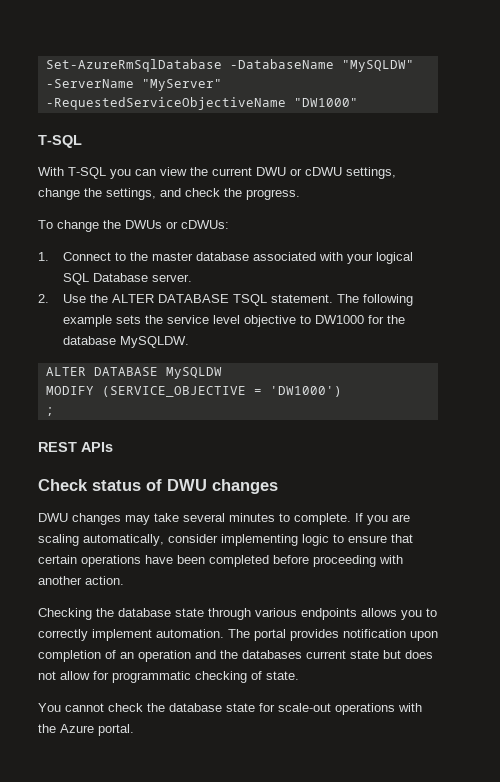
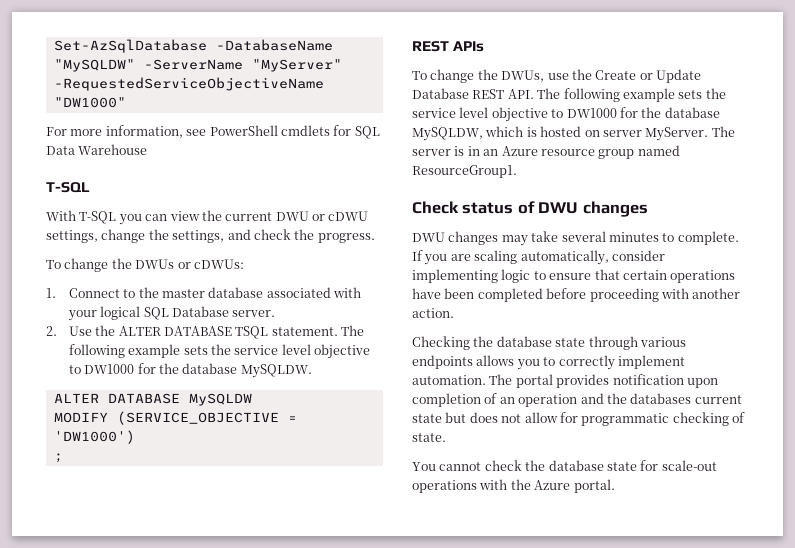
[45,59,222,72] Set-AzureRmSqlDatabase -> [53,39,207,53] Set-AzSqlDatabase
(358, 102) none -> [46,125,380,139] [46,144,148,155] // For more information, see PowerShell cmdlets for SQL Data Warehouse
(113, 447) none -> [412,69,701,83] [412,88,726,102] [412,107,720,122] [412,126,735,141] [412,145,680,159] [412,165,517,178] // To change the DWUs, use the Create or Update Database REST API. The following example sets the service level objective to DW1000 for the database MySQLDW, which is hosted on server MyServer. The server is in an Azure resource group named ResourceGroup1.

